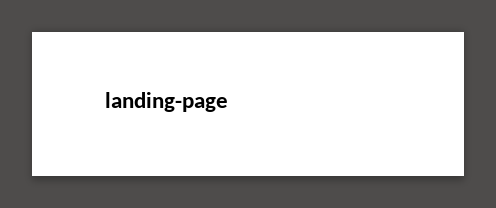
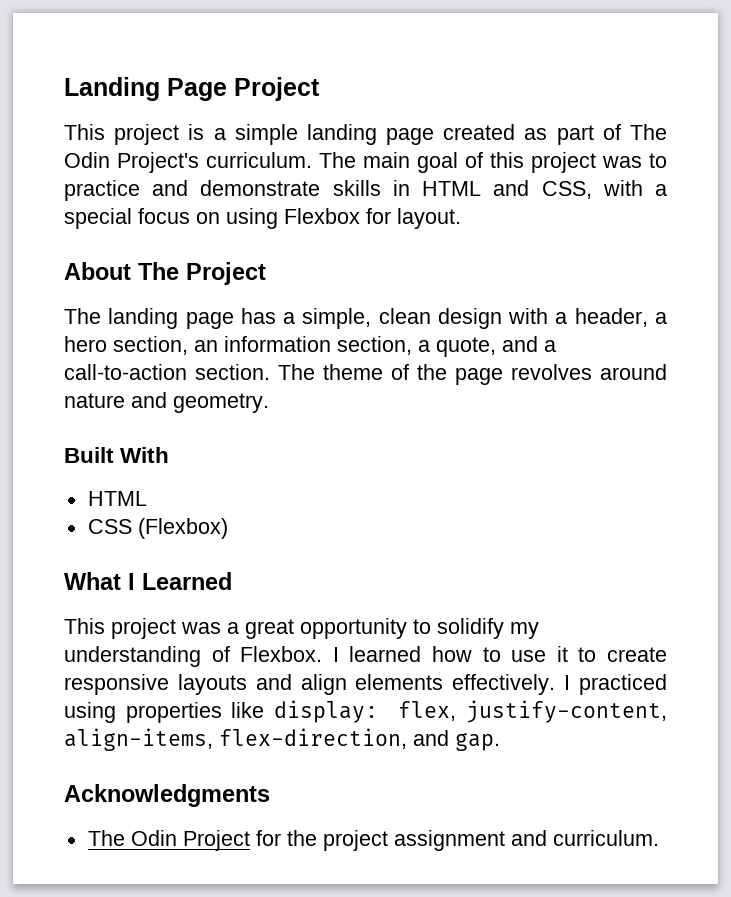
[105,92,228,112] landing-page -> [64,77,320,101] [64,124,667,145] [64,152,667,173] [64,180,667,201] [64,208,461,229] [64,262,266,285] [64,308,667,329] [64,336,556,357] [64,364,667,385] [64,392,269,413] [64,447,170,463] [87,491,147,506] [87,518,228,539] [64,572,232,590] [64,618,539,639] [64,646,668,667] [64,674,667,695] [64,700,667,723] [64,728,500,751] [64,784,270,807] [87,830,659,851] Landing Page Project // This project is a simple landing page created as part of The Odin Project's curriculum. The main goal of this project was to practice and demonstrate skills in HTML and CSS, with a special focus on using Flexbox for layout. // About The Project // The landing page has a simple, clean design with a header, a hero section, an information section, a quote, and a call-to-action section. The theme of the page revolves around nature and geometry. // Built With // HTML // CSS (Flexbox) // What I Learned // This project was a great opportunity to solidify my understanding of Flexbox. I learned how to use it to create responsive layouts and align elements effectively. I practiced using properties like display: flex, justify-content, align-items, flex-direction, and gap. // Acknowledgments // The Odin Project for the project assignment and curriculum.

